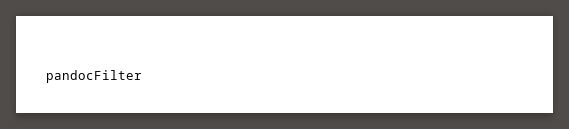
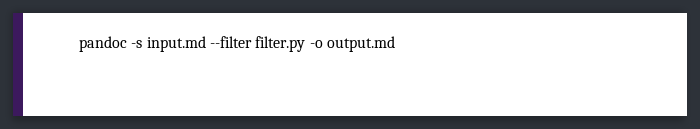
[46,70,142,83] pandocFilter -> [79,36,395,52] pandoc -s input.md --filter filter.py -o output.md

